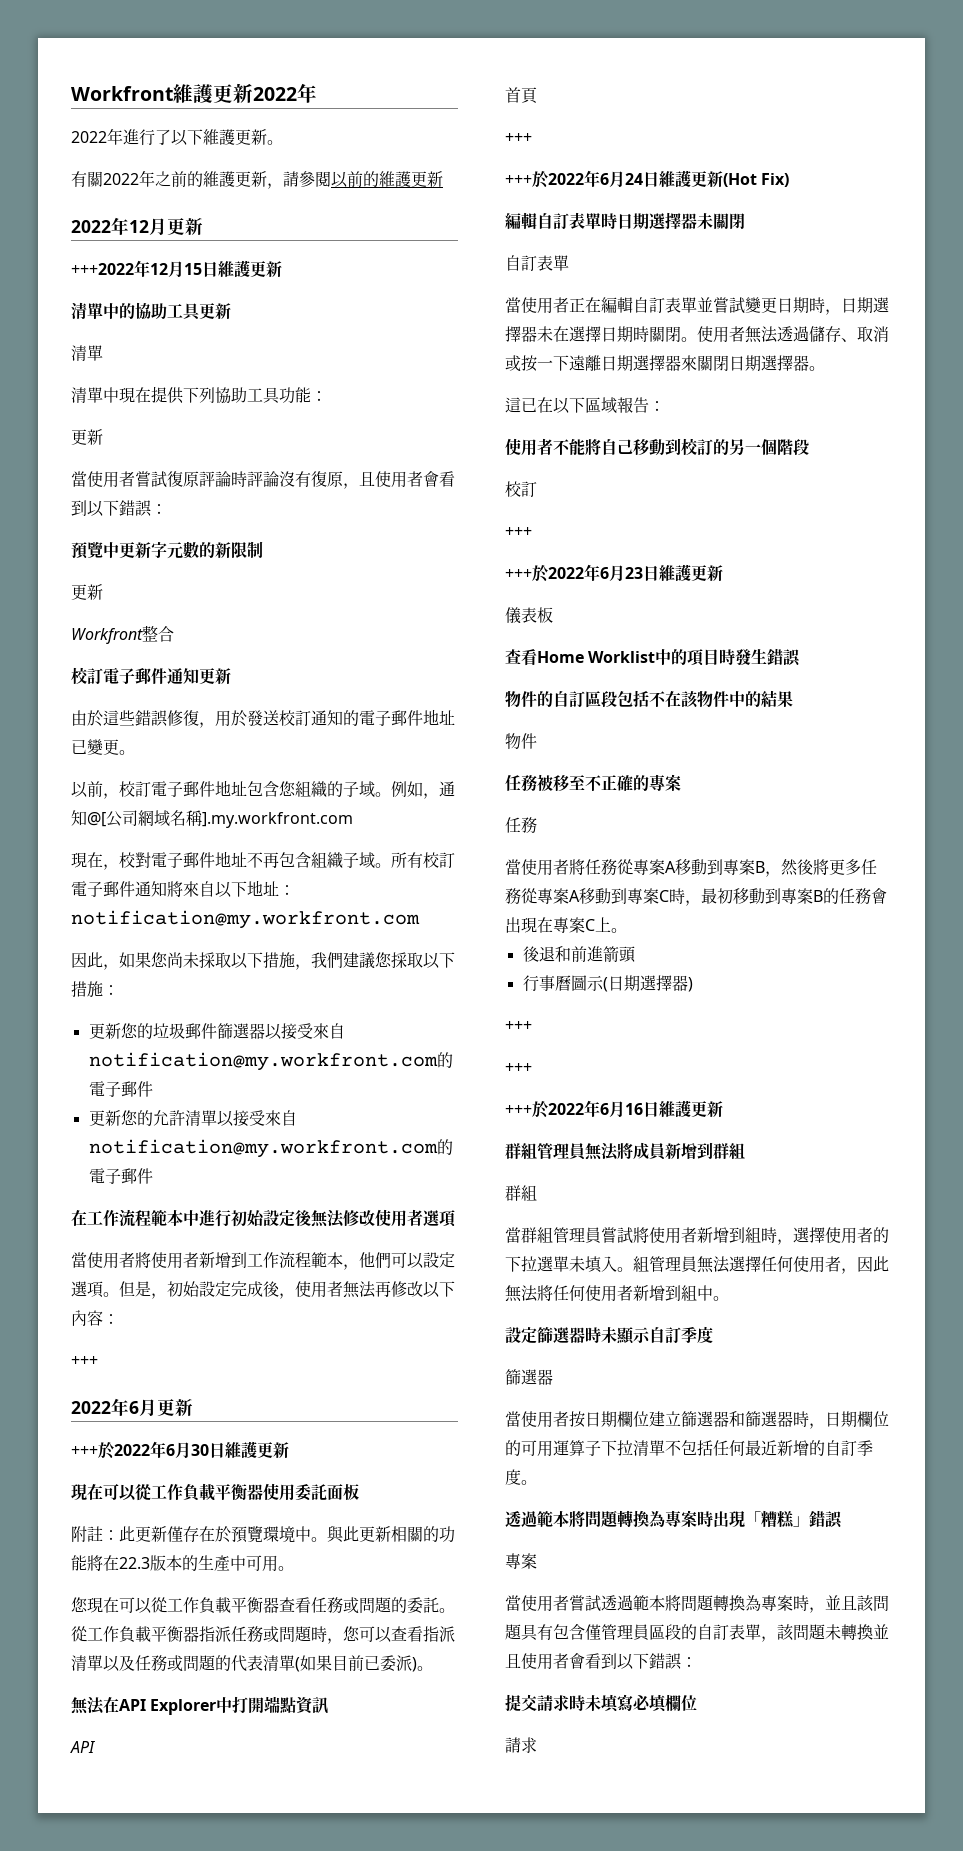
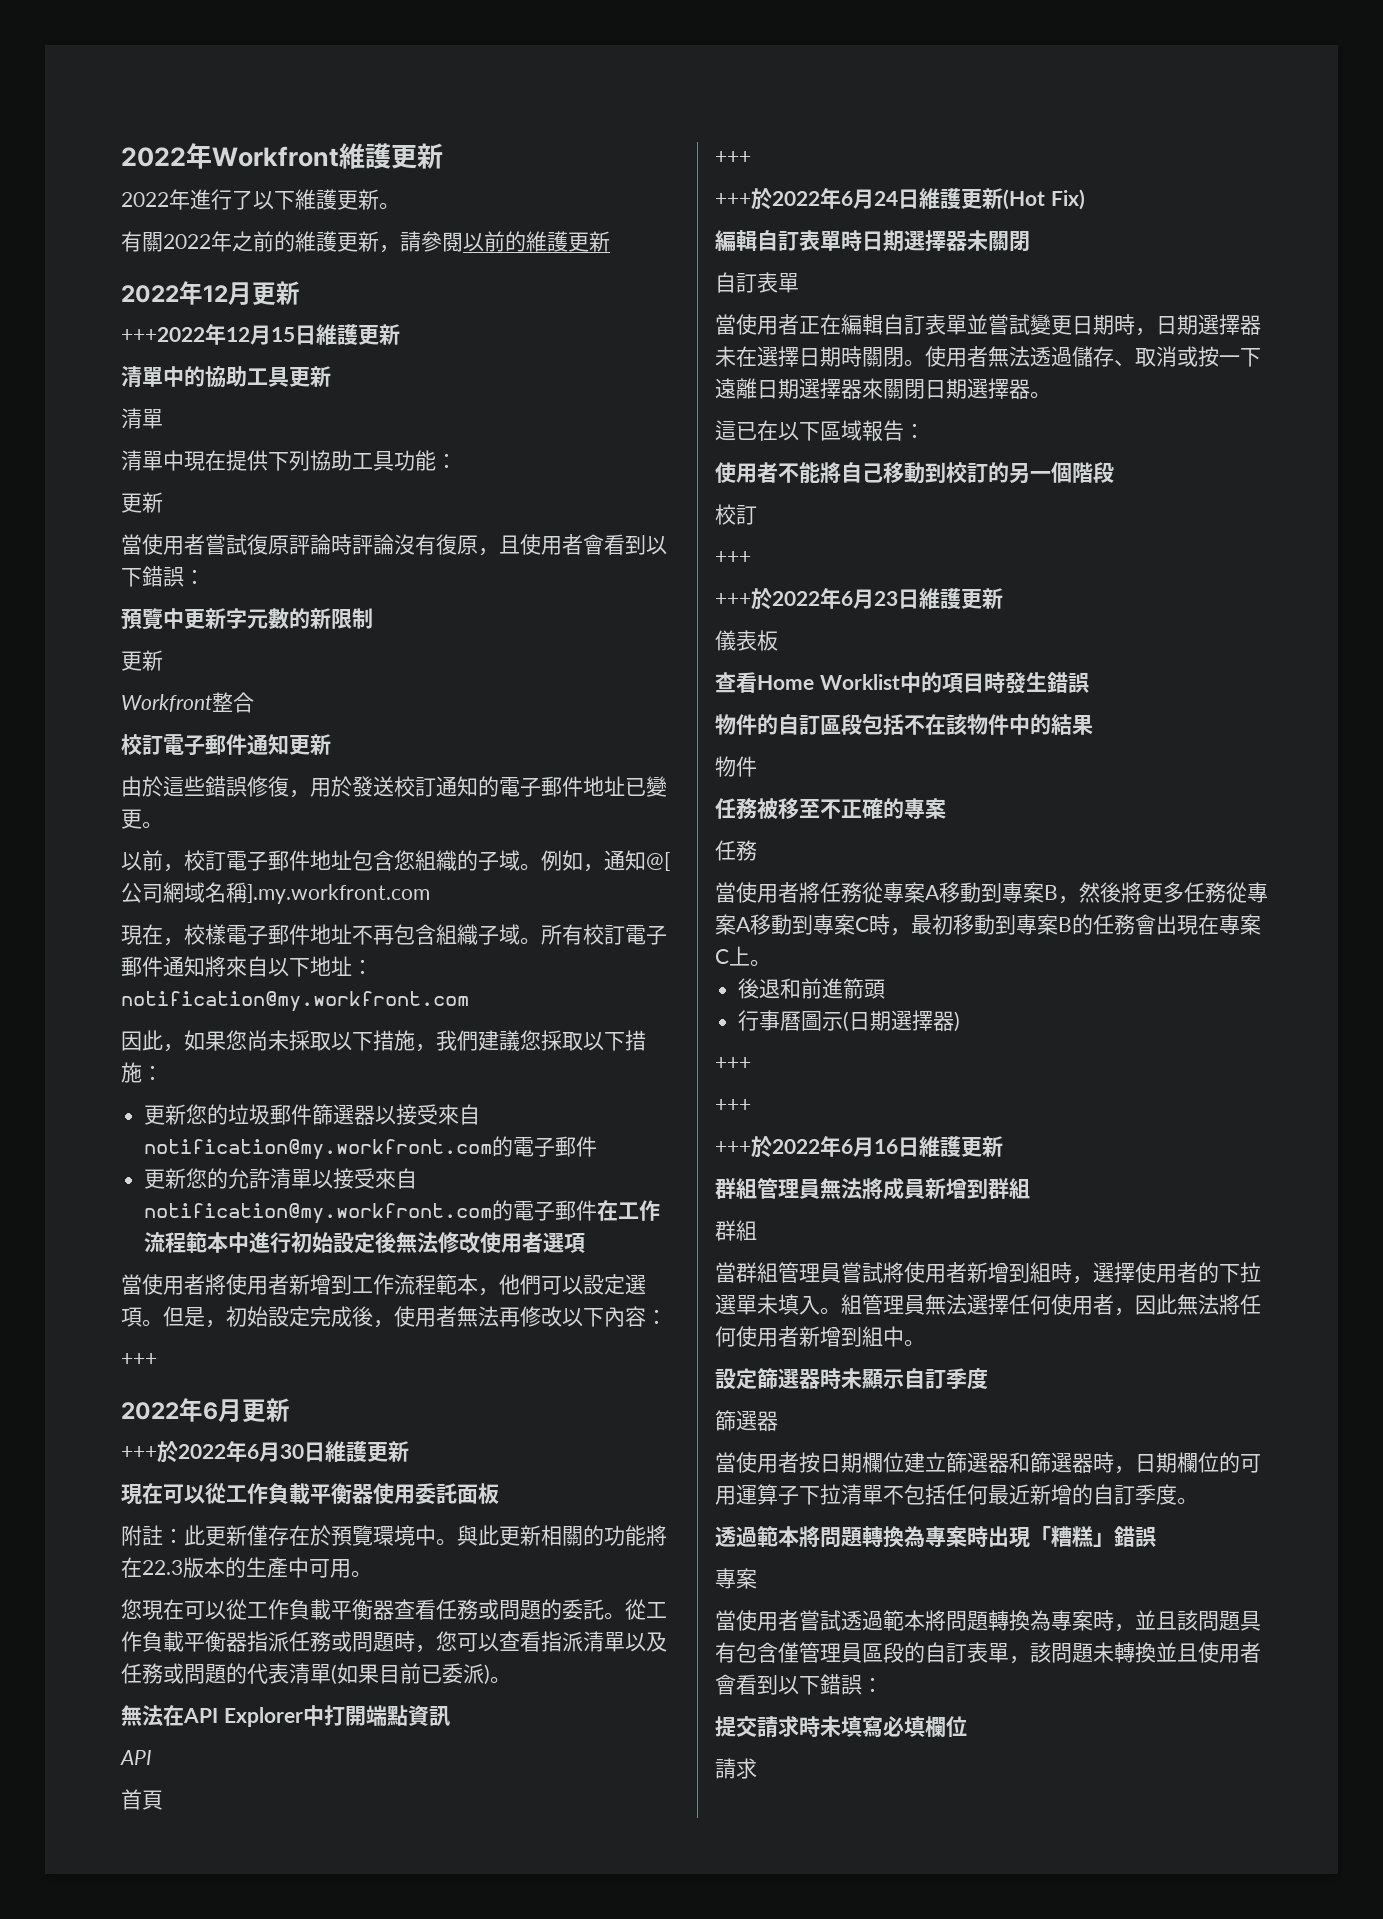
(71, 93) none -> [121,143,212,169] 2022年
[253,83,317,103] 2022年 -> (443, 156) none
[135,852,151,868] 對 -> [205,924,226,945] 樣
(153, 1176) // -> (598, 1210) none

